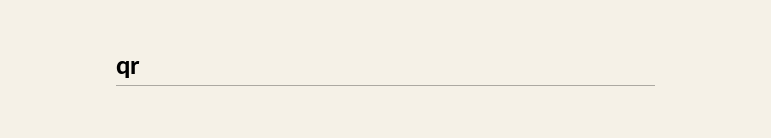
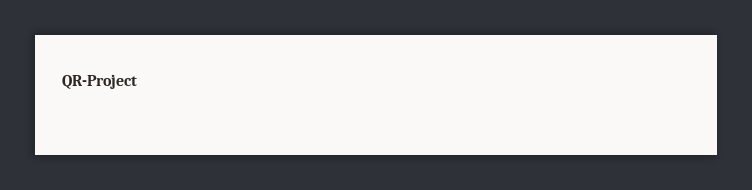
[116,61,140,78] qr -> [62,74,137,89] QR-Project

